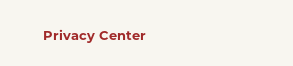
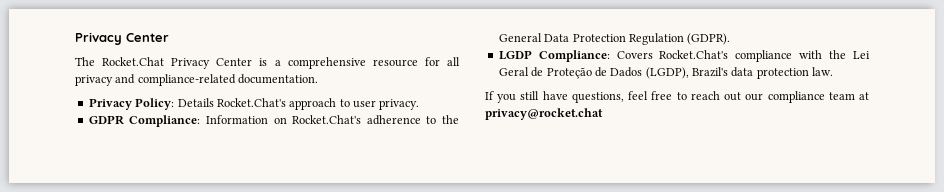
[43,29,146,43] Privacy Center -> [75,32,169,45] [75,57,460,69] [75,74,319,86] [88,98,420,110] [88,115,459,127] [498,33,731,45] [498,50,870,62] [498,67,834,79] [485,91,869,103] [485,108,603,120] Privacy Center // The Rocket.Chat Privacy Center is a comprehensive resource for all privacy and compliance-related documentation. // Privacy Policy: Details Rocket.Chat's approach to user privacy. // GDPR Compliance: Information on Rocket.Chat's adherence to the General Data Protection Regulation (GDPR). // LGDP Compliance: Covers Rocket.Chat's compliance with the Lei Geral de Proteção de Dados (LGDP), Brazil's data protection law. // If you still have questions, feel free to reach out our compliance team at privacy@rocket.chat

